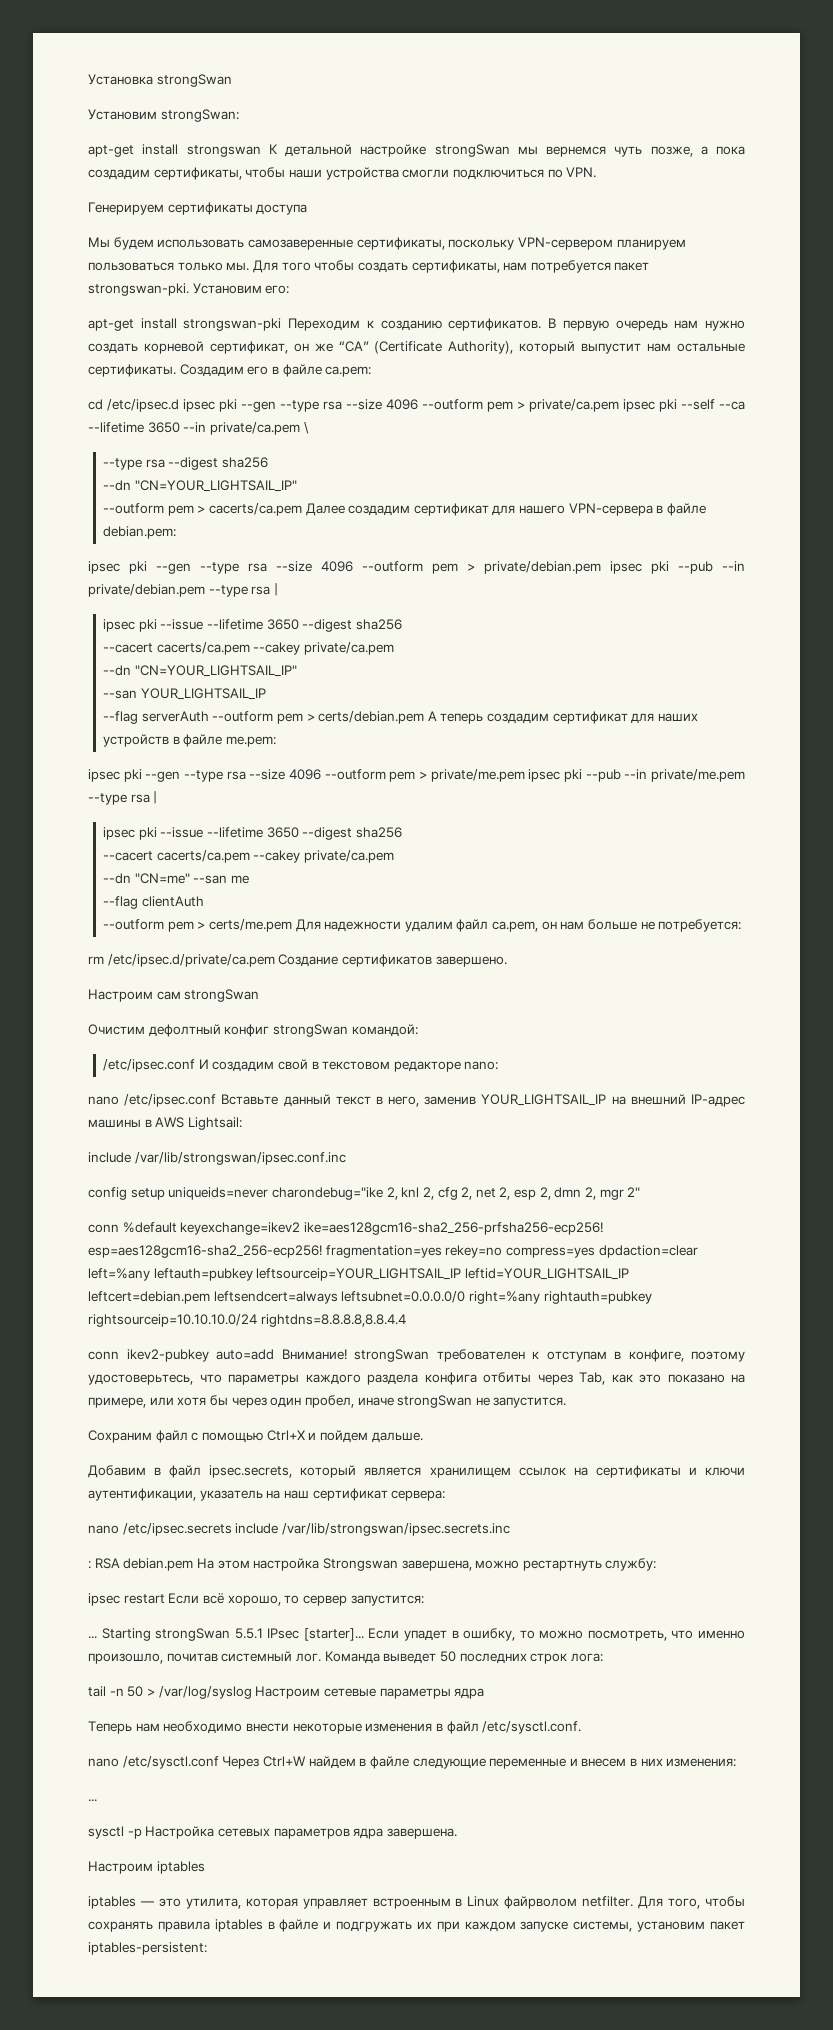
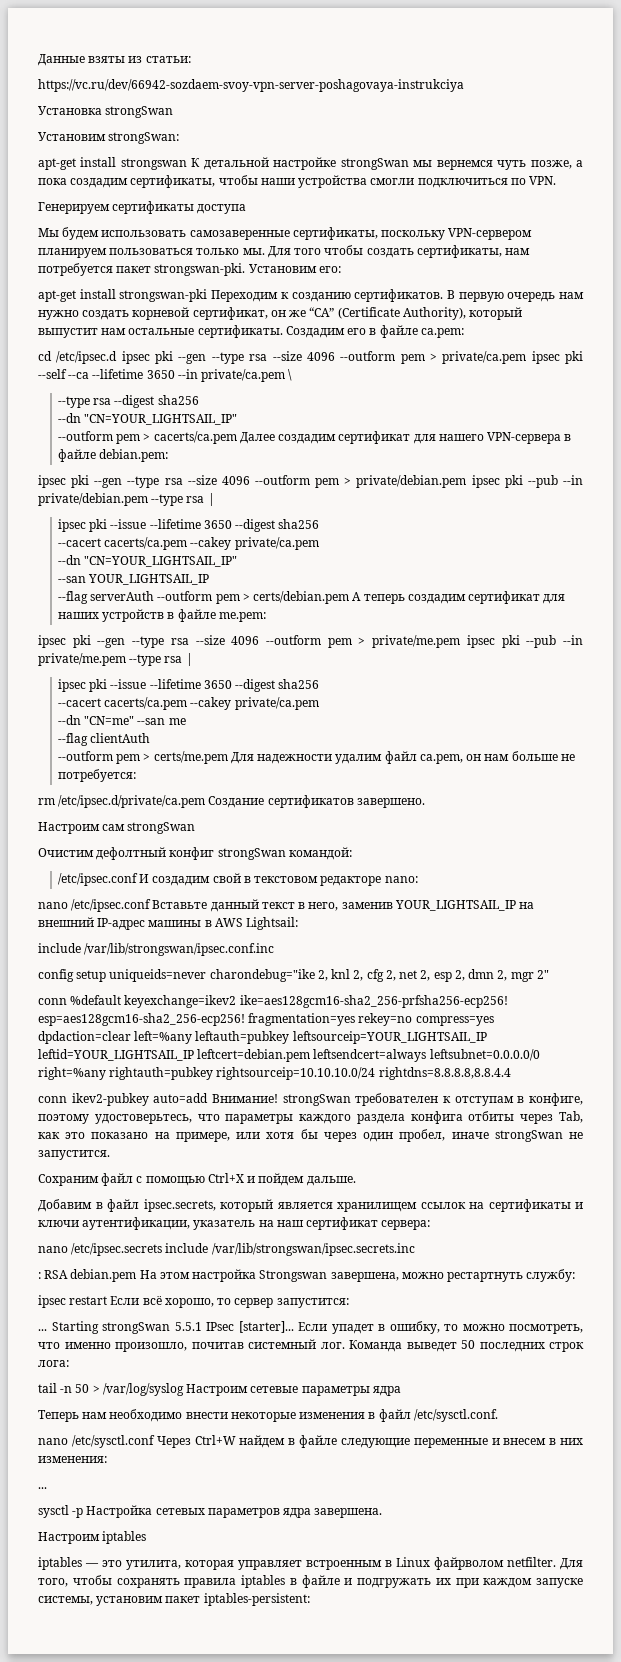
(88, 79) none -> [38,54,191,66] [38,79,464,92] Данные взяты из статьи: // https://vc.ru/dev/66942-sozdaem-svoy-vpn-server-poshagovaya-instrukciya //

